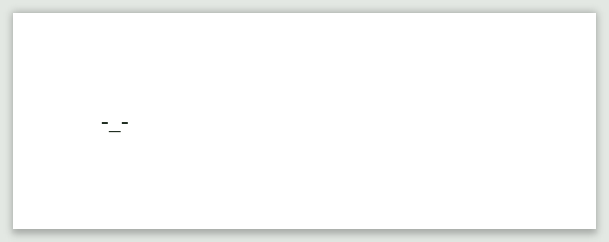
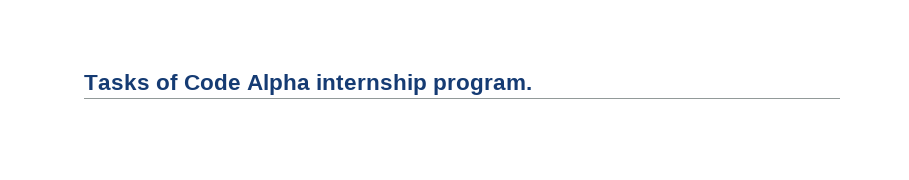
[101,122,129,133] -_- -> [84,74,533,95] Tasks of Code Alpha internship program.

